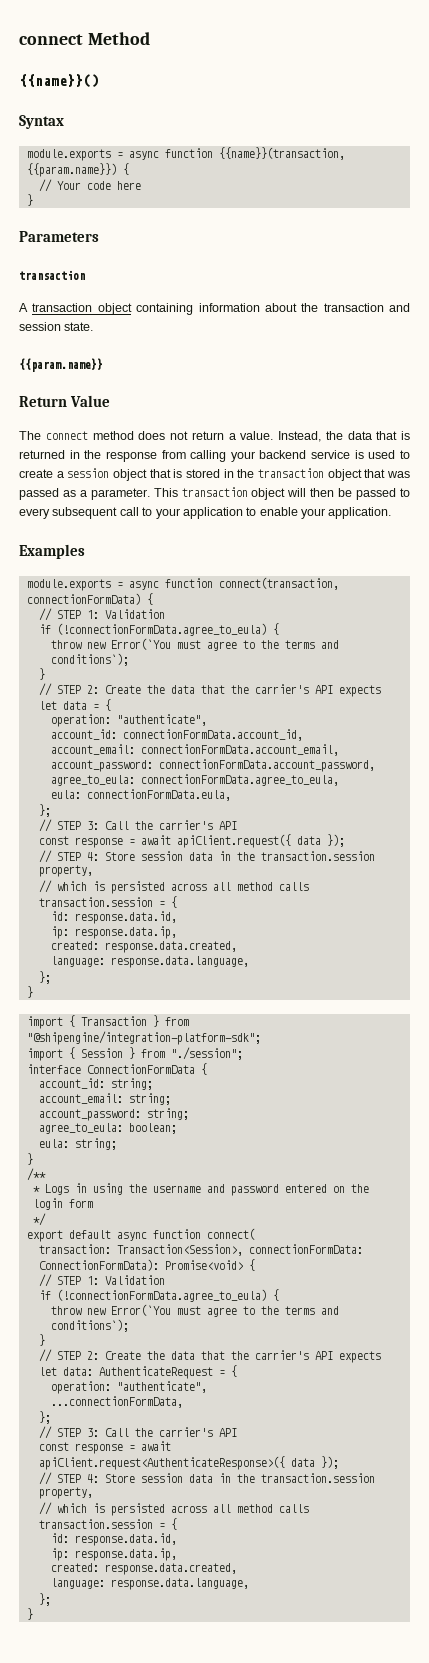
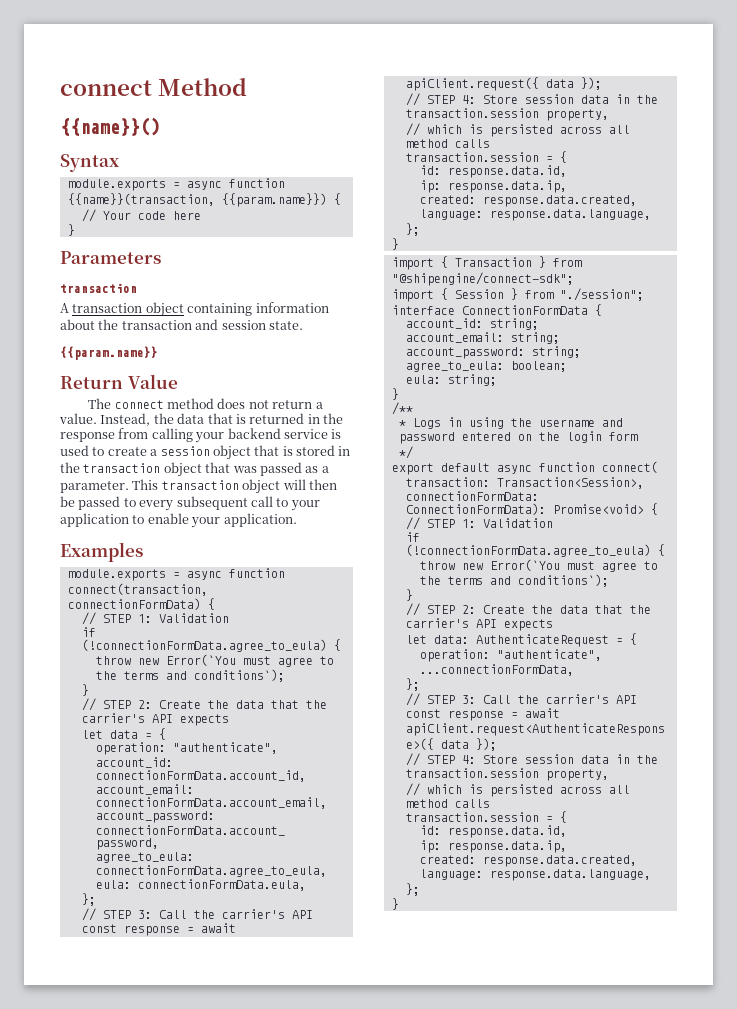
[26,1031,261,1045] "@shipengine/integration-platform-sdk"; -> [391,272,574,286] "@shipengine/connect-sdk";

